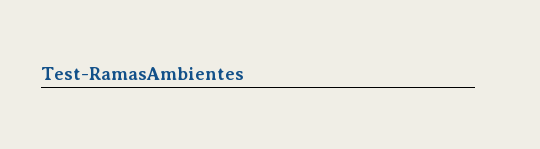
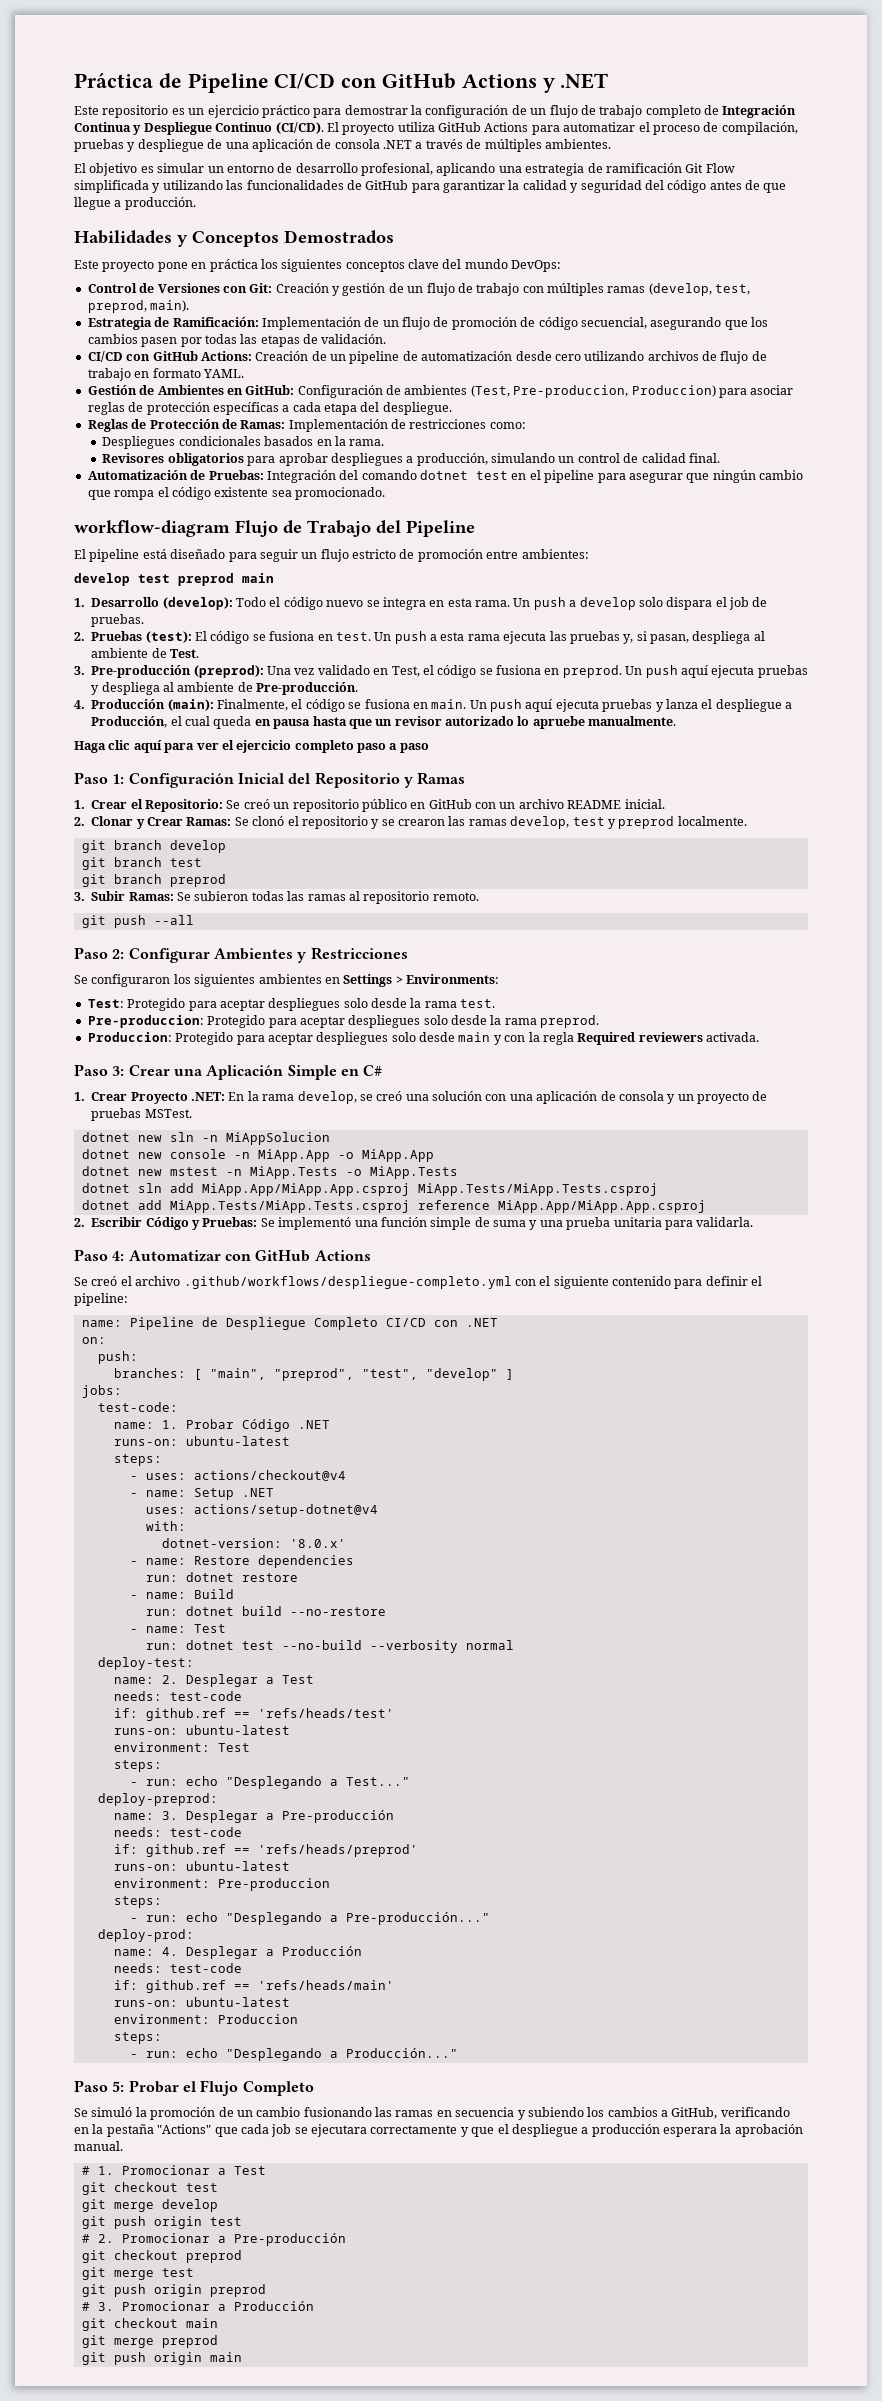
[41,67,244,80] Test-RamasAmbientes -> [74,73,609,93] [74,105,797,118] [74,122,798,135] [74,139,611,152] [74,163,735,176] [74,180,787,193] [74,197,196,210] [74,230,394,247] [74,259,562,272] [87,283,751,296] [87,300,190,313] [87,317,768,330] [87,334,387,347] [87,351,767,364] [87,368,244,381] [87,385,794,398] [87,402,452,415] [87,419,526,432] [102,436,385,449] [102,453,720,466] [87,470,803,483] [87,487,385,500] [74,520,475,537] [74,549,589,562] [74,573,274,586] [74,597,768,610] [91,614,145,627] [74,631,765,644] [91,648,199,658] [74,665,808,678] [91,682,359,695] [74,699,792,712] [91,716,677,729] [74,740,429,753] [74,772,466,788] [74,799,665,812] [74,816,747,829] [81,840,226,853] [81,857,202,870] [81,874,226,887] [74,891,479,904] [81,915,194,928] [74,947,408,963] [74,974,499,987] [87,998,496,1011] [87,1015,600,1028] [87,1032,759,1045] [74,1064,383,1080] [74,1091,768,1104] [91,1108,192,1121] [81,1132,330,1145] [81,1149,434,1162] [81,1166,458,1179] [81,1183,658,1196] [81,1200,706,1213] [74,1217,754,1230] [74,1249,371,1262] [74,1276,763,1289] [74,1293,128,1306] [81,1317,498,1330] [81,1337,106,1344] [97,1351,138,1364] [113,1368,514,1381] [81,1385,122,1398] [97,1402,178,1412] [113,1419,330,1432] [113,1436,290,1446] [113,1454,162,1466] [129,1470,346,1481] [129,1488,274,1500] [145,1504,378,1517] [145,1521,186,1531] [161,1538,346,1548] [129,1555,354,1568] [145,1572,298,1582] [129,1589,234,1599] [145,1606,386,1616] [129,1624,226,1633] [145,1640,514,1653] [97,1657,194,1670] [113,1674,314,1687] [113,1691,242,1701] [113,1708,394,1721] [113,1725,290,1735] [113,1742,250,1752] [113,1760,162,1772] [129,1776,410,1789] [97,1793,218,1806] [113,1810,394,1823] [113,1827,242,1837] [113,1844,418,1857] [113,1861,290,1871] [113,1878,330,1891] [113,1896,162,1908] [129,1912,490,1925] [97,1929,194,1942] [113,1946,362,1959] [113,1963,242,1973] [113,1980,394,1993] [113,1997,290,2007] [113,2014,298,2024] [113,2032,162,2044] [129,2048,458,2061] [74,2080,314,2096] [74,2107,790,2120] [74,2124,803,2137] [74,2141,123,2151] [81,2165,266,2175] [81,2182,218,2195] [81,2199,218,2212] [81,2216,242,2229] [81,2233,346,2246] [81,2250,242,2263] [81,2267,194,2280] [81,2284,266,2297] [81,2301,314,2311] [81,2318,218,2331] [81,2335,218,2348] [81,2352,242,2365] Práctica de Pipeline CI/CD con GitHub Actions y .NET // Este repositorio es un ejercicio práctico para demostrar la configuración de un flujo de trabajo completo de Integración Continua y Despliegue Continuo (CI/CD). El proyecto utiliza GitHub Actions para automatizar el proceso de compilación, pruebas y despliegue de una aplicación de consola .NET a través de múltiples ambientes. // El objetivo es simular un entorno de desarrollo profesional, aplicando una estrategia de ramificación Git Flow simplificada y utilizando las funcionalidades de GitHub para garantizar la calidad y seguridad del código antes de que llegue a producción. // Habilidades y Conceptos Demostrados // Este proyecto pone en práctica los siguientes conceptos clave del mundo DevOps: // Control de Versiones con Git: Creación y gestión de un flujo de trabajo con múltiples ramas (develop, test, preprod, main). // Estrategia de Ramificación: Implementación de un flujo de promoción de código secuencial, asegurando que los cambios pasen por todas las etapas de validación. // CI/CD con GitHub Actions: Creación de un pipeline de automatización desde cero utilizando archivos de flujo de trabajo en formato YAML. // Gestión de Ambientes en GitHub: Configuración de ambientes (Test, Pre-produccion, Produccion) para asociar reglas de protección específicas a cada etapa del despliegue. // Reglas de Protección de Ramas: Implementación de restricciones como: // Despliegues condicionales basados en la rama. // Revisores obligatorios para aprobar despliegues a producción, simulando un control de calidad final. // Automatización de Pruebas: Integración del comando dotnet test en el pipeline para asegurar que ningún cambio que rompa el código existente sea promocionado. // workflow-diagram Flujo de Trabajo del Pipeline // El pipeline está diseñado para seguir un flujo estricto de promoción entre ambientes: // develop test preprod main // 1. Desarrollo (develop): Todo el código nuevo se integra en esta rama. Un push a develop solo dispara el job de pruebas. // 2. Pruebas (test): El código se fusiona en test. Un push a esta rama ejecuta las pruebas y, si pasan, despliega al ambiente de Test. // 3. Pre-producción (preprod): Una vez validado en Test, el código se fusiona en preprod. Un push aquí ejecuta pruebas y despliega al ambiente de Pre-producción. // 4. Producción (main): Finalmente, el código se fusiona en main. Un push aquí ejecuta pruebas y lanza el despliegue a Producción, el cual queda en pausa hasta que un revisor autorizado lo apruebe manualmente. // Haga clic aquí para ver el ejercicio completo paso a paso // Paso 1: Configuración Inicial del Repositorio y Ramas // 1. Crear el Repositorio: Se creó un repositorio público en GitHub con un archivo README inicial. // 2. Clonar y Crear Ramas: Se clonó el repositorio y se crearon las ramas develop, test y preprod localmente. // git branch develop // git branch test // git branch preprod // 3. Subir Ramas: Se subieron todas las ramas al repositorio remoto. // git push --all // Paso 2: Configurar Ambientes y Restricciones // Se configuraron los siguientes ambientes en Settings > Environments: // Test: Protegido para aceptar despliegues solo desde la rama test. // Pre-produccion: Protegido para aceptar despliegues solo desde la rama preprod. // Produccion: Protegido para aceptar despliegues solo desde main y con la regla Required reviewers activada. // Paso 3: Crear una Aplicación Simple en C# // 1. Crear Proyecto .NET: En la rama develop, se creó una solución con una aplicación de consola y un proyecto de pruebas MSTest. // dotnet new sln -n MiAppSolucion // dotnet new console -n MiApp.App -o MiApp.App // dotnet new mstest -n MiApp.Tests -o MiApp.Tests // dotnet sln add MiApp.App/MiApp.App.csproj MiApp.Tests/MiApp.Tests.csproj // dotnet add MiApp.Tests/MiApp.Tests.csproj reference MiApp.App/MiApp.App.csproj // 2. Escribir Código y Pruebas: Se implementó una función simple de suma y una prueba unitaria para validarla. // Paso 4: Automatizar con GitHub Actions // Se creó el archivo .github/workflows/despliegue-completo.yml con el siguiente contenido para definir el pipeline: // name: Pipeline de Despliegue Completo CI/CD con .NET // on: // push: // branches: [ "main", "preprod", "test", "develop" ] // jobs: // test-code: // name: 1. Probar Código .NET // runs-on: ubuntu-latest // steps: // - uses: actions/checkout@v4 // - name: Setup .NET // uses: actions/setup-dotnet@v4 // with: // dotnet-version: '8.0.x' // - name: Restore dependencies // run: dotnet restore // - name: Build // run: dotnet build --no-restore // - name: Test // run: dotnet test --no-build --verbosity normal // deploy-test: // name: 2. Desplegar a Test // needs: test-code // if: github.ref == 'refs/heads/test' // runs-on: ubuntu-latest // environment: Test // steps: // - run: echo "Desplegando a Test..." // deploy-preprod: // name: 3. Desplegar a Pre-producción // needs: test-code // if: github.ref == 'refs/heads/preprod' // runs-on: ubuntu-latest // environment: Pre-produccion // steps: // - run: echo "Desplegando a Pre-producción..." // deploy-prod: // name: 4. Desplegar a Producción // needs: test-code // if: github.ref == 'refs/heads/main' // runs-on: ubuntu-latest // environment: Produccion // steps: // - run: echo "Desplegando a Producción..." // Paso 5: Probar el Flujo Completo // Se simuló la promoción de un cambio fusionando las ramas en secuencia y subiendo los cambios a GitHub, verificando en la pestaña "Actions" que cada job se ejecutara correctamente y que el despliegue a producción esperara la aprobación manual. // # 1. Promocionar a Test // git checkout test // git merge develop // git push origin test // # 2. Promocionar a Pre-producción // git checkout preprod // git merge test // git push origin preprod // # 3. Promocionar a Producción // git checkout main // git merge preprod // git push origin main

